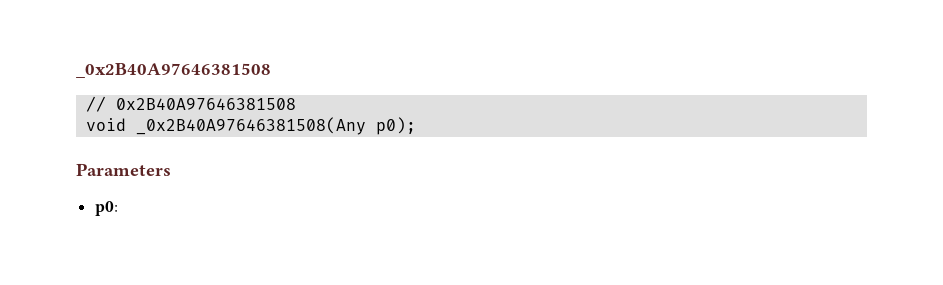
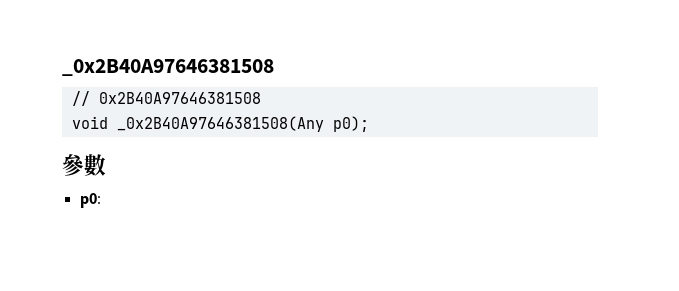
[76,163,171,176] Parameters -> [62,154,106,176] 參數

